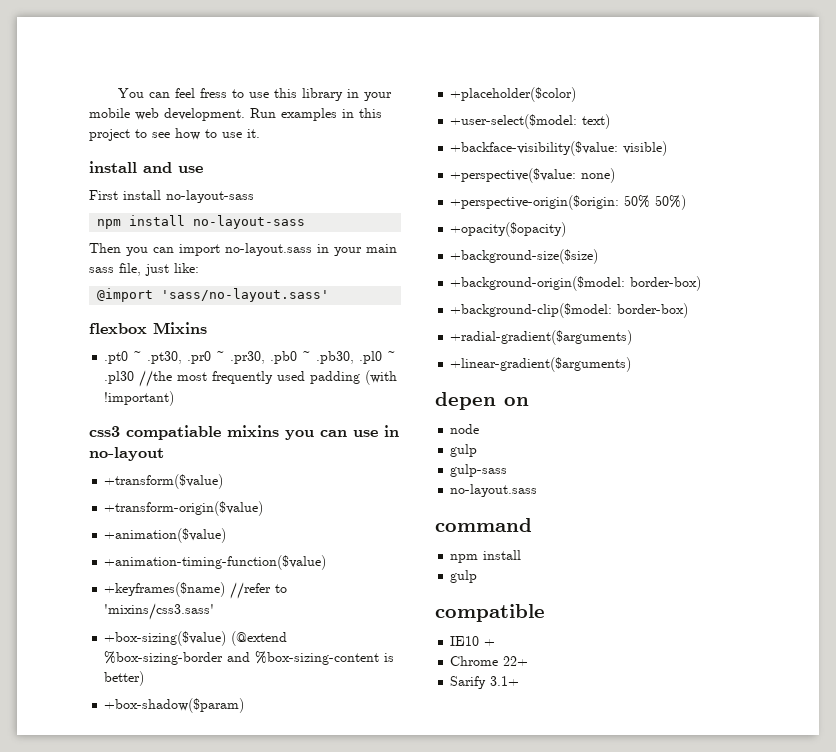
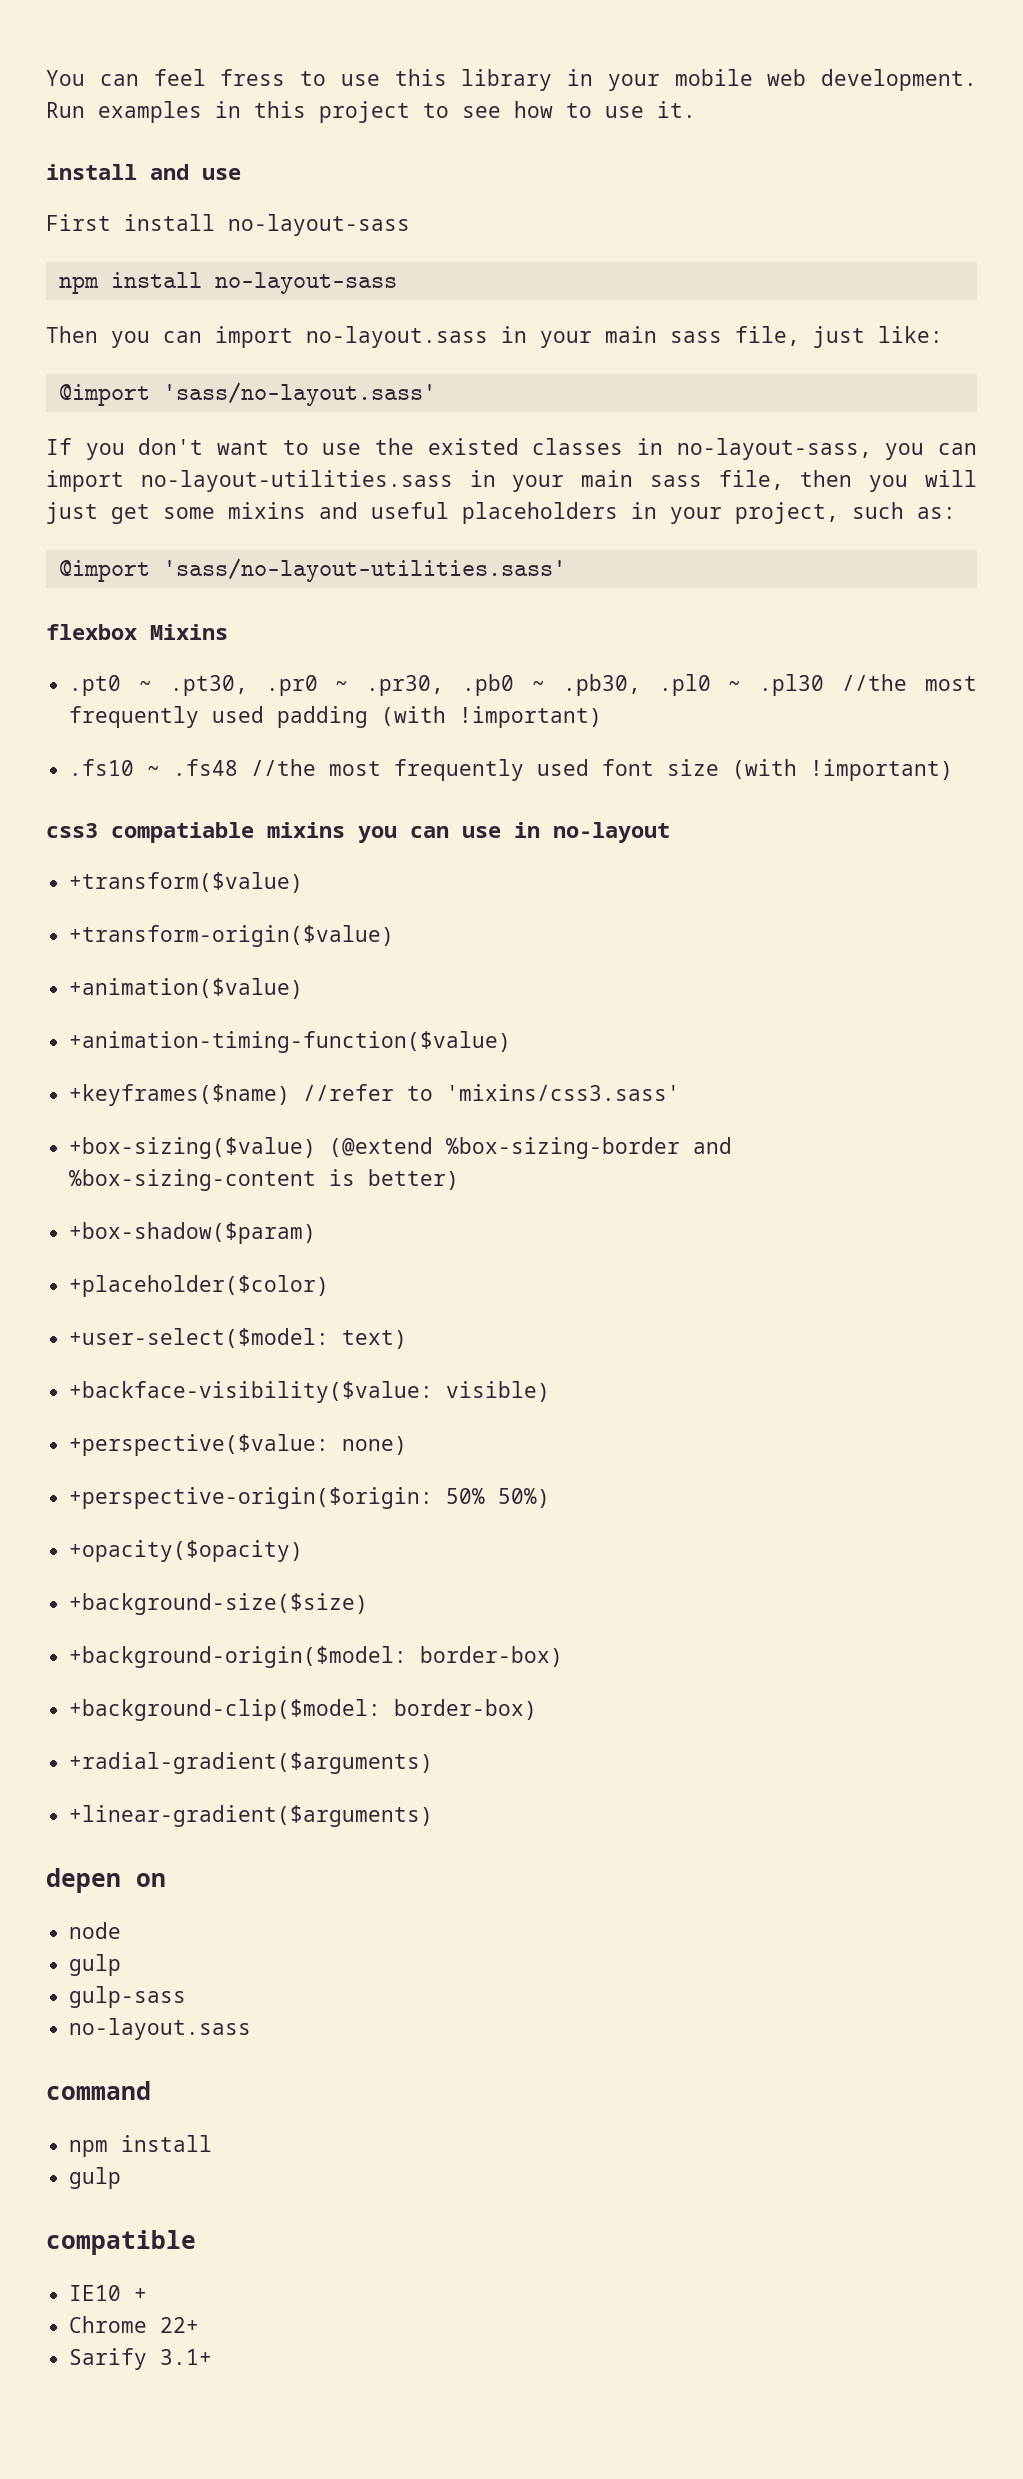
(330, 295) none -> [46,438,977,460] [46,470,978,492] [46,502,956,524] [58,558,566,582] // If you don't want to use the existed classes in no-layout-sass, you can import no-layout-utilities.sass in your main sass file, then you will just get some mixins and useful placeholders in your project, such as: // @import 'sass/no-layout-utilities.sass'
(175, 398) none -> [69,759,954,781] // .fs10 ~ .fs48 //the most frequently used font size (with !important)

